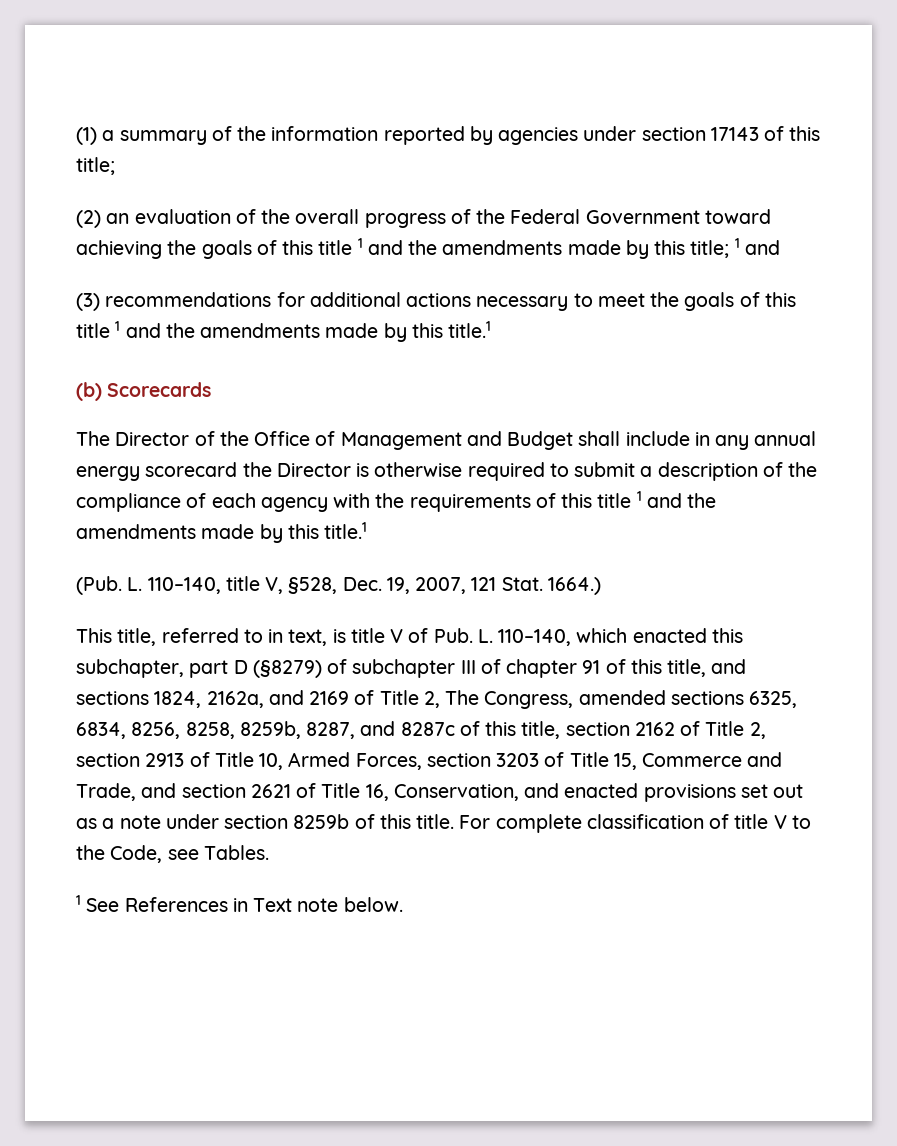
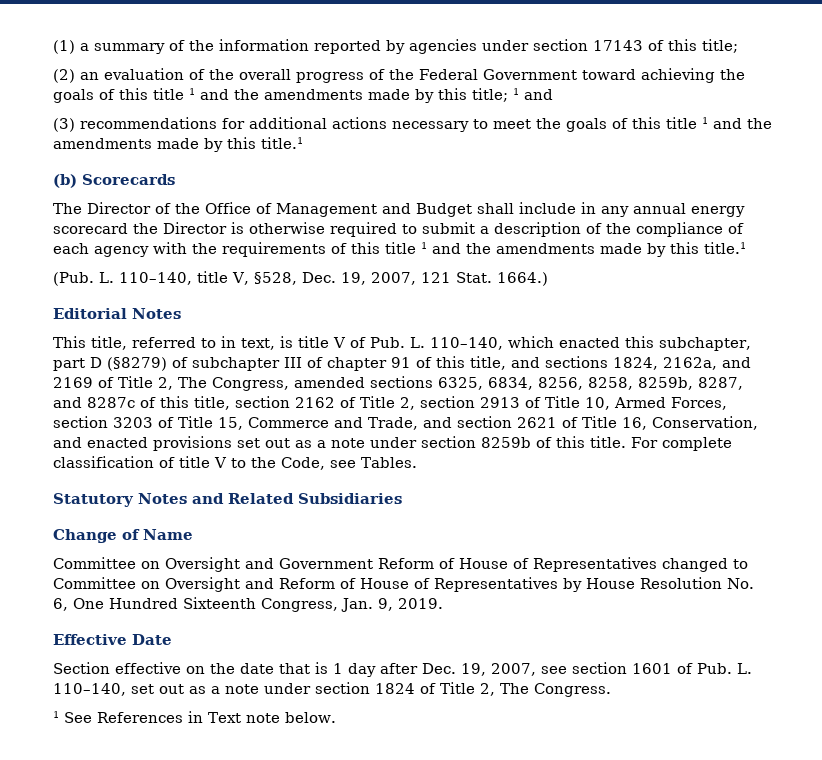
(601, 586) none -> [53,308,181,319] // Editorial Notes
(269, 852) none -> [53,493,402,507] [53,529,193,543] [53,557,748,572] [53,577,754,592] [53,597,443,612] [53,634,172,645] [53,662,752,677] [53,682,611,697] // Statutory Notes and Related Subsidiaries // Change of Name // Committee on Oversight and Government Reform of House of Representatives changed to Committee on Oversight and Reform of House of Representatives by House Resolution No. 6, One Hundred Sixteenth Congress, Jan. 9, 2019. // Effective Date // Section effective on the date that is 1 day after Dec. 19, 2007, see section 1601 of Pub. L. 110–140, set out as a note under section 1824 of Title 2, The Congress.

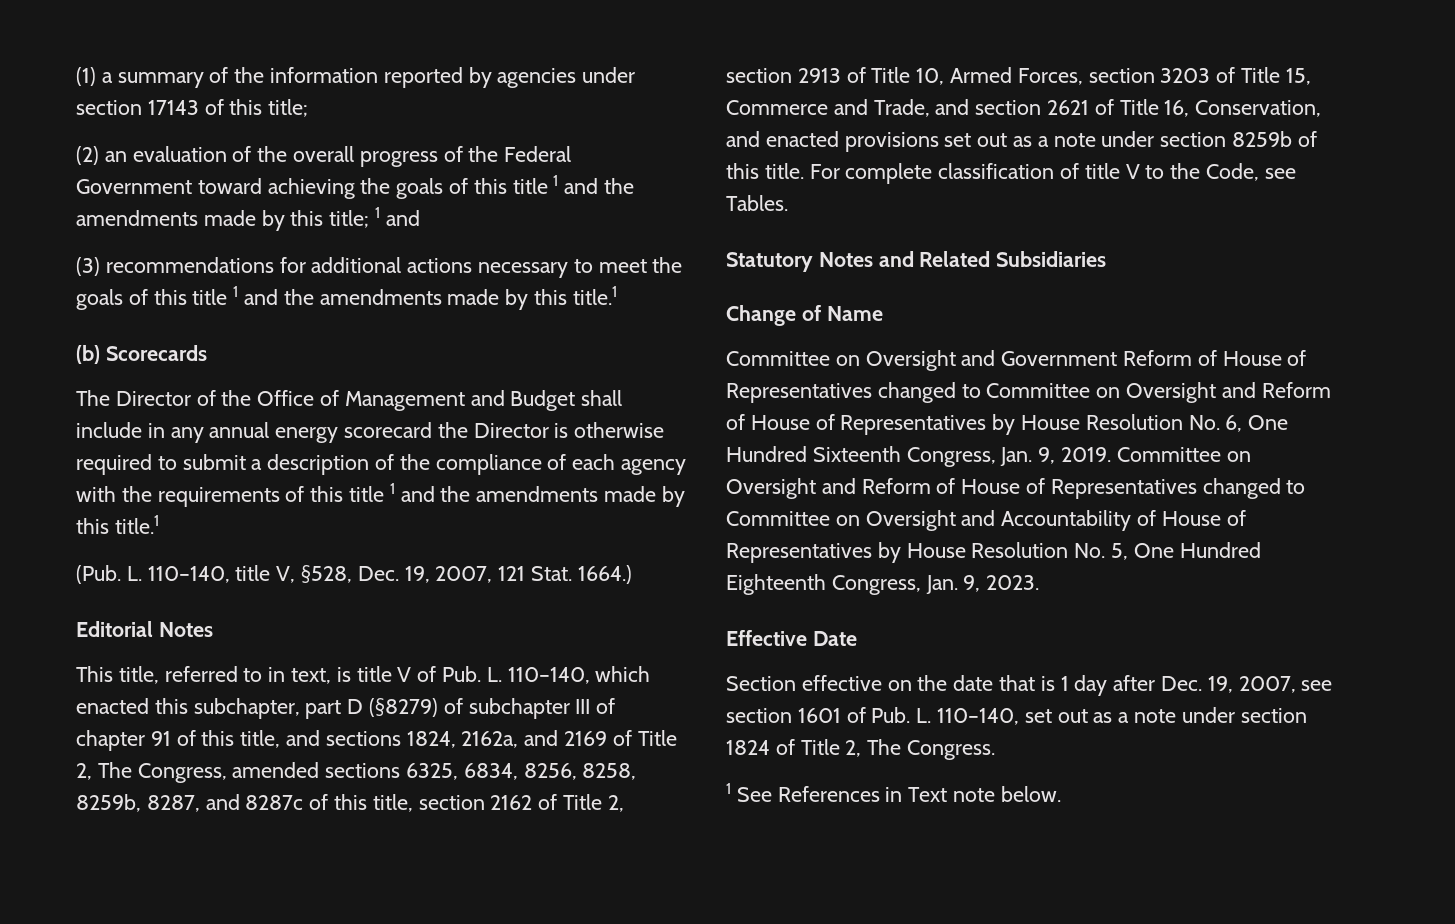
(443, 603) none -> [1116,447,1251,462] [726,478,1306,499] [726,510,1246,531] [726,542,1261,563] [726,574,1040,595] Committee on Oversight and Reform of House of Representatives changed to Committee on Oversight and Accountability of House of Representatives by House Resolution No. 5, One Hundred Eighteenth Congress, Jan. 9, 2023.

